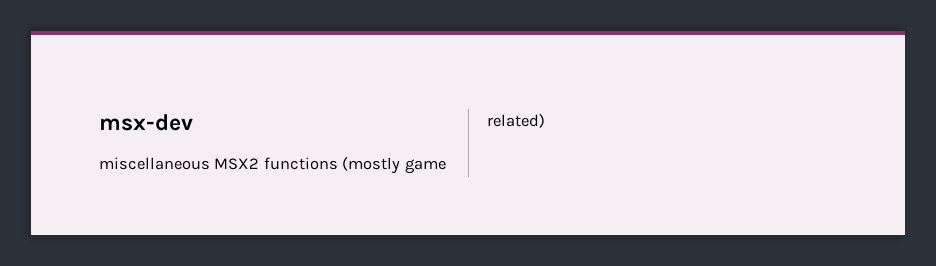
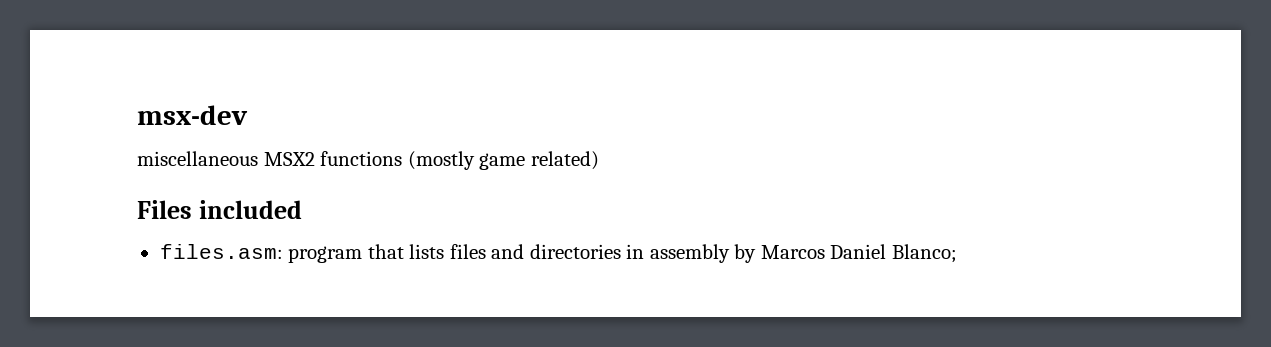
(545, 121) none -> [137,200,302,219] [159,244,957,263] // Files included // files.asm: program that lists files and directories in assembly by Marcos Daniel Blanco;

